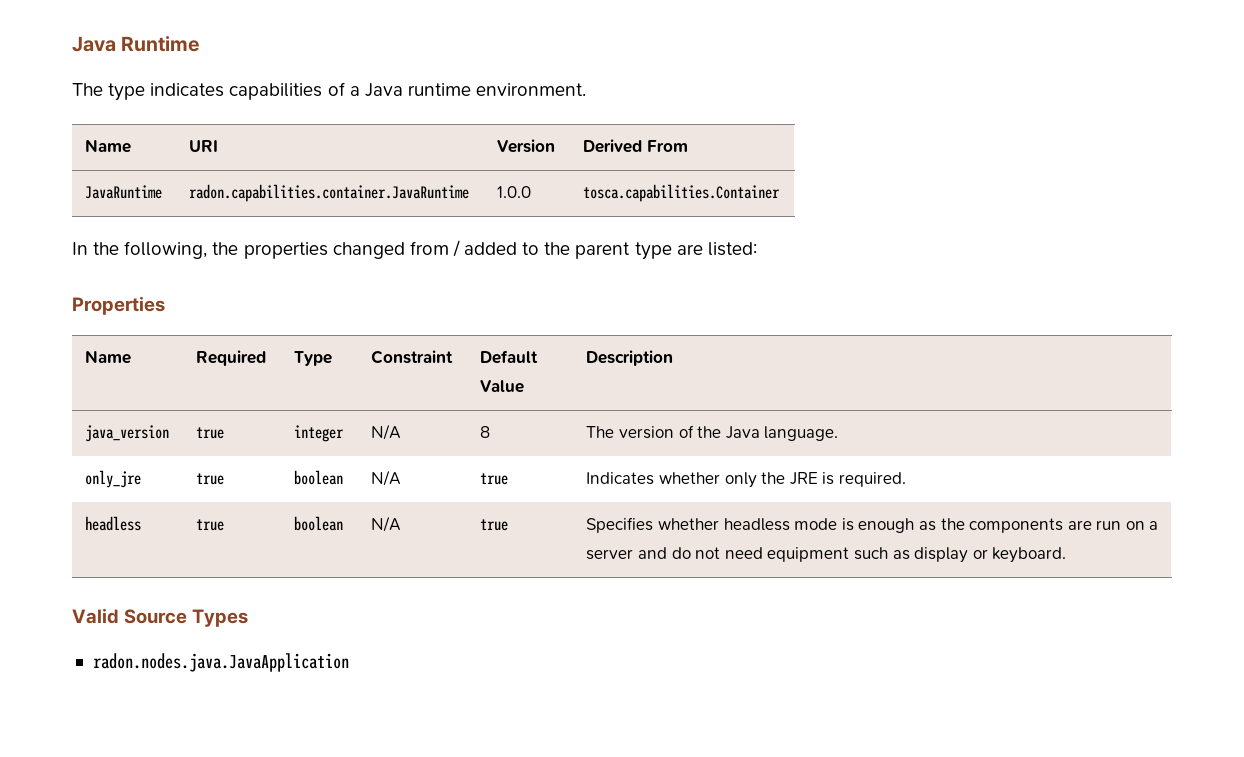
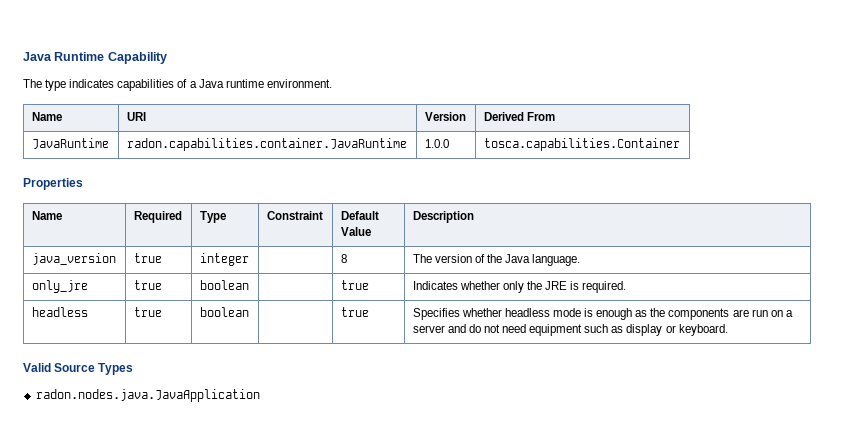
(200, 44) none -> [107,52,167,64] Capability
[72,240,757,260] // In the following, the properties changed from / added to the parent type are listed: -> (680, 144) none
[371,424,402,440] N/A -> (249, 259) none
[371,470,402,486] N/A -> (249, 285) none
[371,516,402,532] N/A -> (249, 312) none

